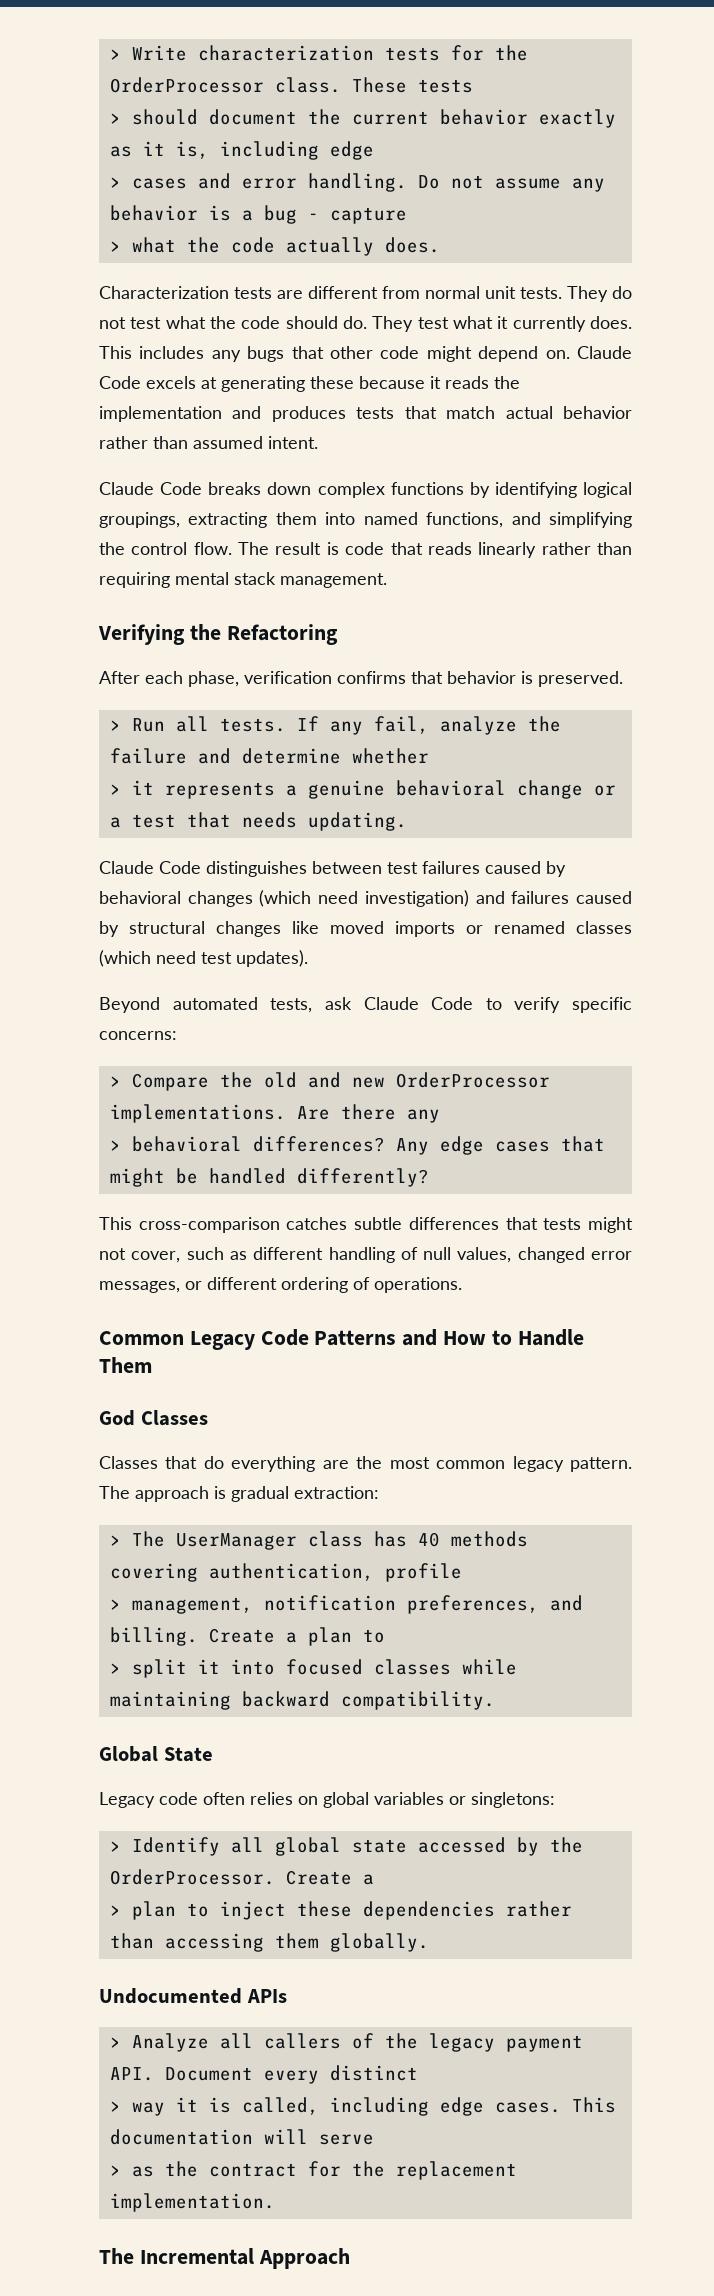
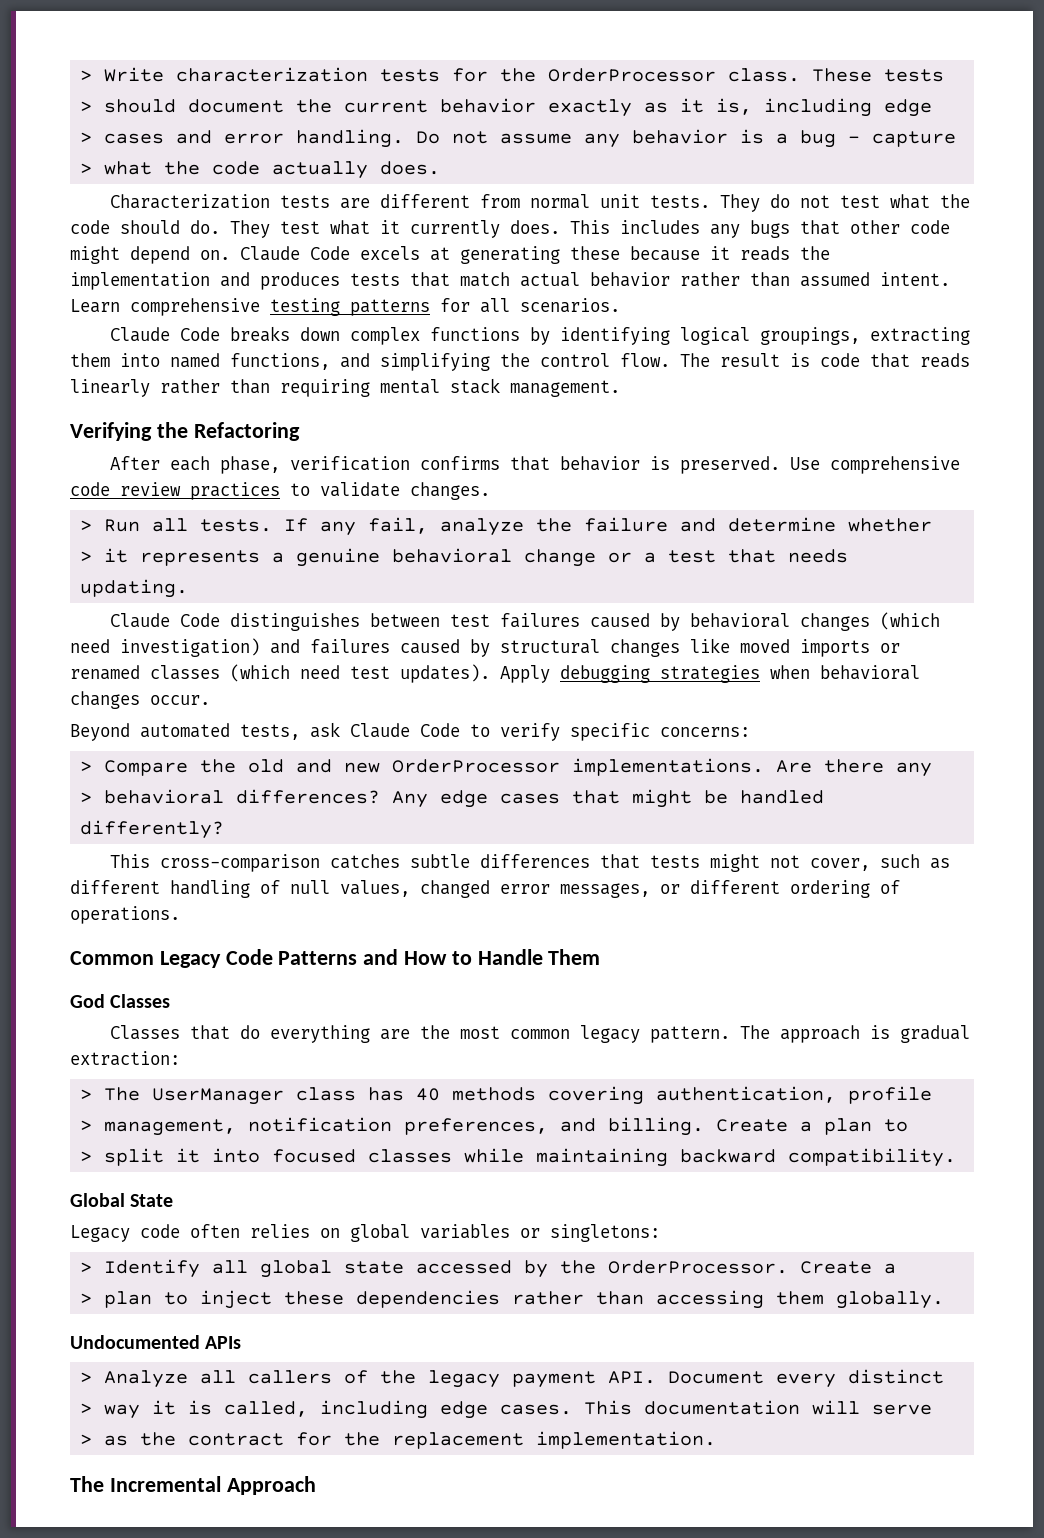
(318, 442) none -> [70,298,620,316] Learn comprehensive testing patterns for all scenarios.
(623, 679) none -> [789,456,960,474] [70,482,490,500] Use comprehensive code review practices to validate changes.
(308, 958) none -> [500,665,920,683] [70,691,210,709] Apply debugging strategies when behavioral changes occur.

